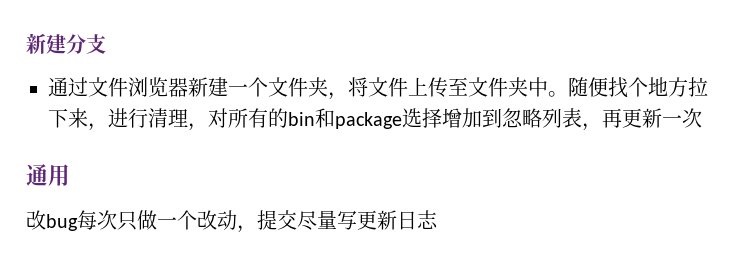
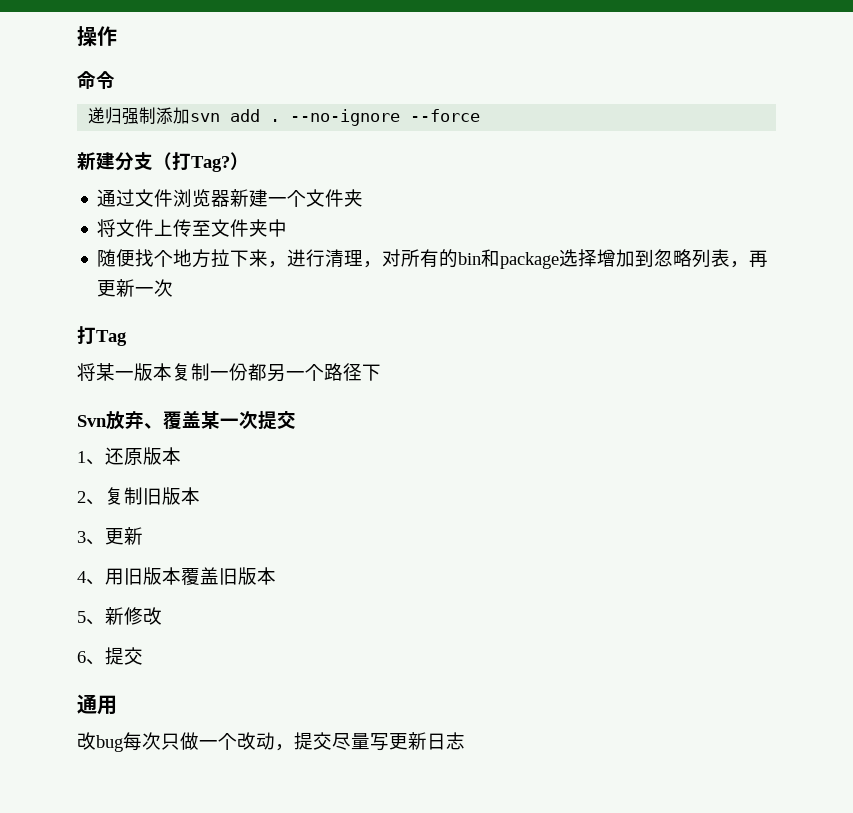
(26, 43) none -> [77,26,117,47] [77,71,115,90] [88,107,481,126] 操作 // 命令 // 递归强制添加svn add . --no-ignore --force //
(106, 44) none -> [153,152,249,172] （打Tag?）
[328,92,348,100] ， -> (364, 198) //
[548,91,568,97] 。 -> (288, 228) //
(702, 118) none -> [77,326,127,346] [77,363,381,382] [77,410,296,430] [77,447,181,465] [77,487,200,505] [77,527,143,545] [77,567,276,585] [77,607,162,625] [77,647,143,665] // 打Tag // 将某一版本复制一份都另一个路径下 // Svn放弃、覆盖某一次提交 // 1、还原版本 // 2、复制旧版本 // 3、更新 // 4、用旧版本覆盖旧版本 // 5、新修改 // 6、提交

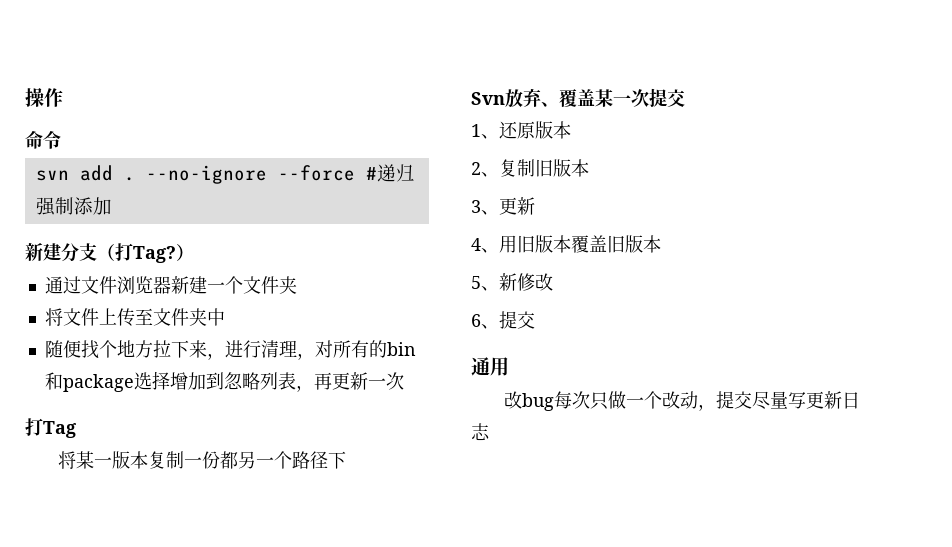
[88,107,481,126] 递归强制添加svn add . --no-ignore --force -> [35,164,415,184] [35,197,112,216] svn add . --no-ignore --force #递归强制添加

